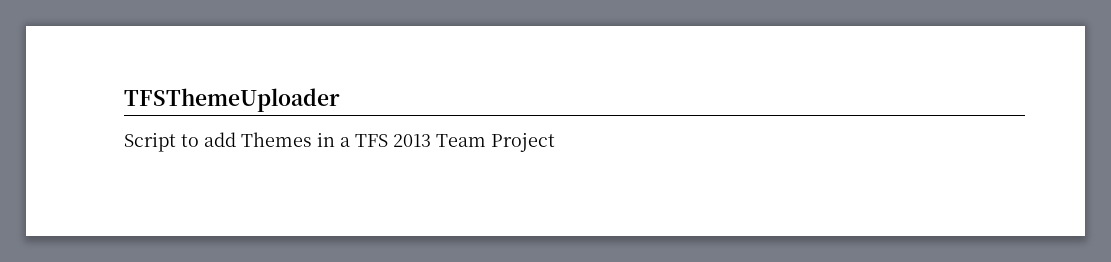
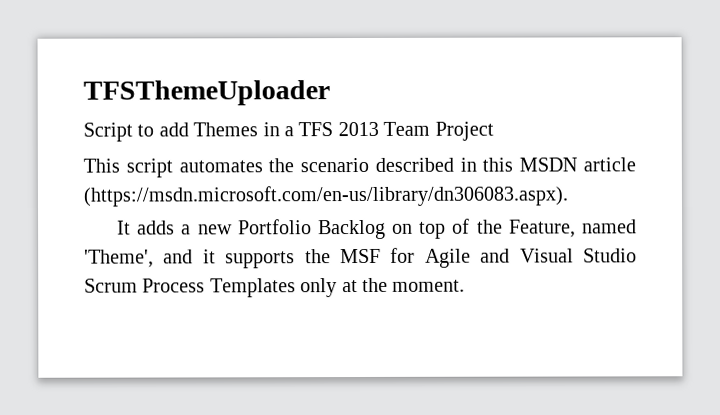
(555, 142) none -> [83,157,636,178] [83,185,568,207] [117,218,637,240] [84,247,637,269] [84,277,466,298] // This script automates the scenario described in this MSDN article (https://msdn.microsoft.com/en-us/library/dn306083.aspx). // It adds a new Portfolio Backlog on top of the Feature, named 'Theme', and it supports the MSF for Agile and Visual Studio Scrum Process Templates only at the moment.

